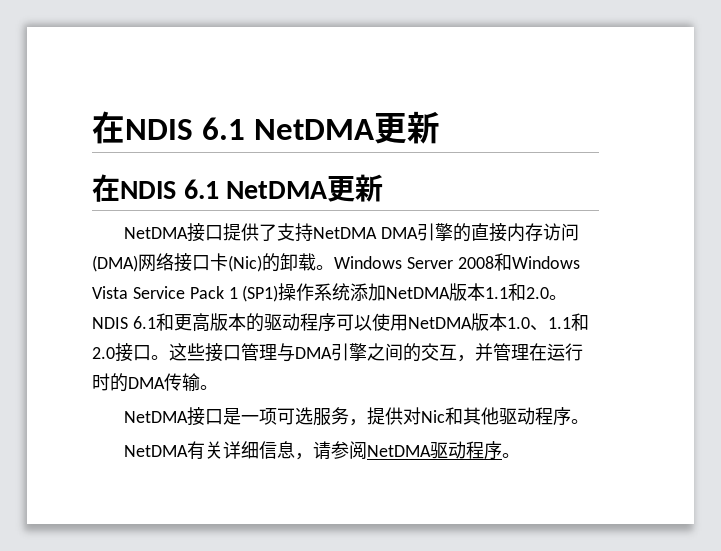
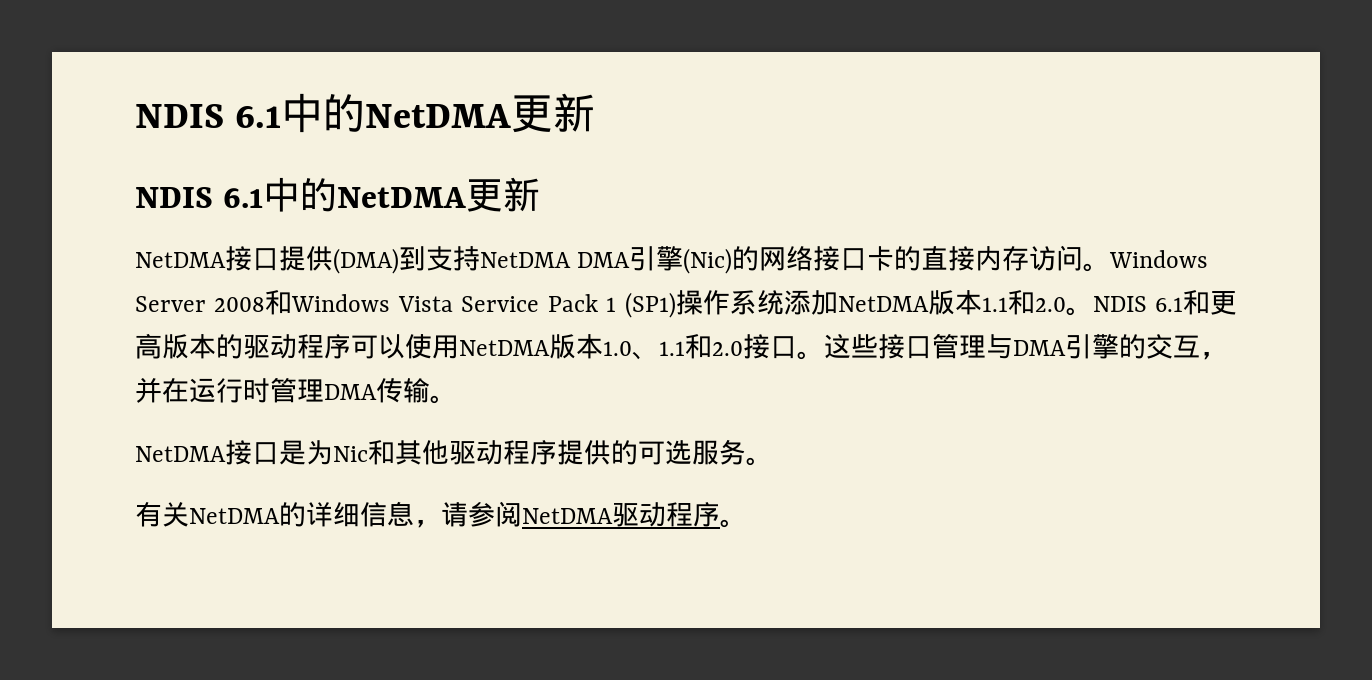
[92,111,440,144] [92,174,219,202] 在NDIS 6.1 NetDMA更新 // 在NDIS 6.1 -> [135,93,596,133] [135,177,337,212] NDIS 6.1中的NetDMA更新 // NDIS 6.1中的
[259,224,278,241] 了 -> [333,246,426,274] (DMA)到
[453,223,580,242] [92,253,316,272] 的直接内存访问(DMA)网络接口卡(Nic)的卸载 -> [683,245,1084,274] (Nic)的网络接口卡的直接内存访问
[367,343,403,361] 之间 -> (1119, 346) none
[493,343,529,361] 管理 -> (162, 390) none
[110,373,128,392] 的 -> [270,377,324,403] 管理
[241,407,422,426] 一项可选服务，提供对 -> [306,440,333,465] 为
[571,419,590,424] [124,441,224,460] 。 // NetDMA有关 -> [557,439,773,466] [135,502,306,527] 提供的可选服务。 // 有关NetDMA的

